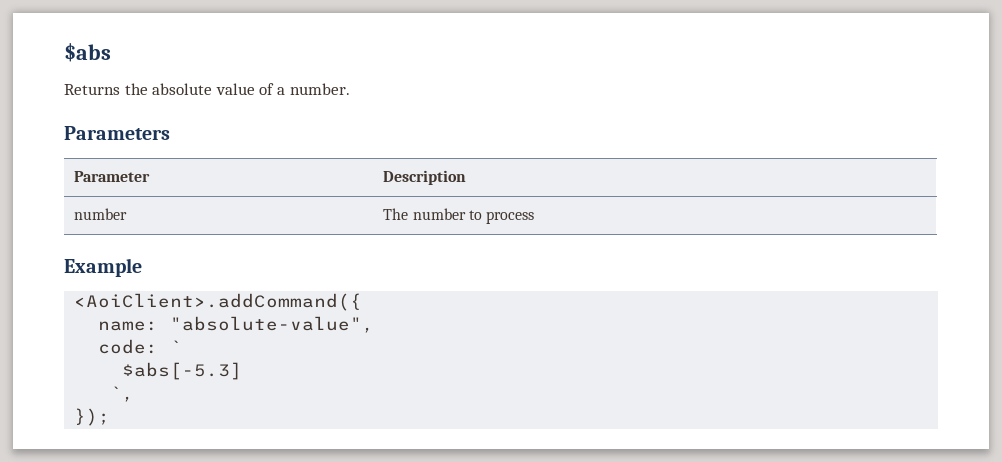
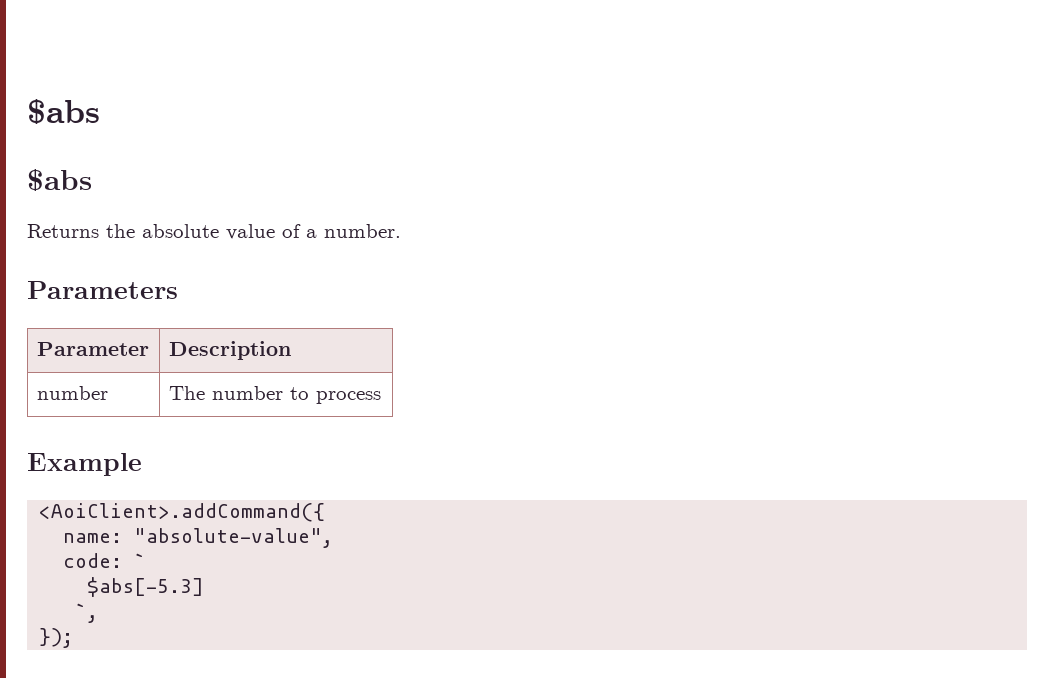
[64,43,111,62] $abs -> [27,99,100,124] [27,169,92,191] $abs // $abs

